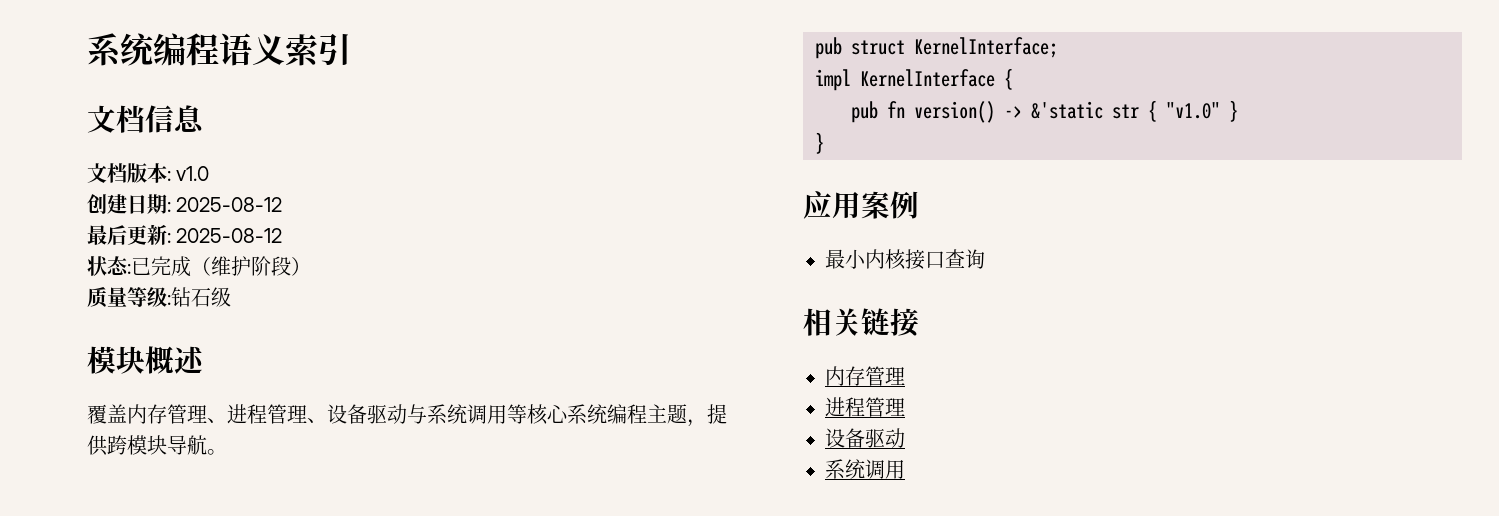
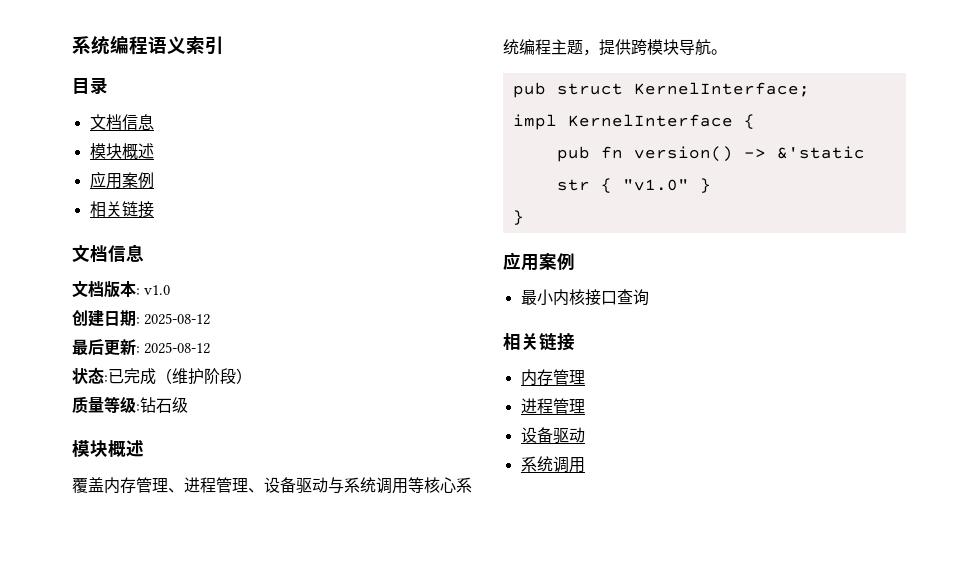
(351, 49) none -> [72,77,108,95] [89,114,154,130] [89,143,154,160] [89,171,154,189] [89,201,154,218] // 目录 // 文档信息 // 模块概述 // 应用案例 // 相关链接

